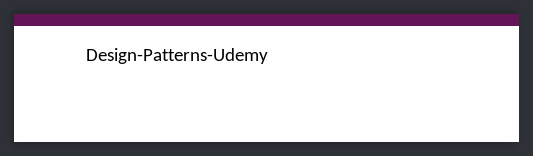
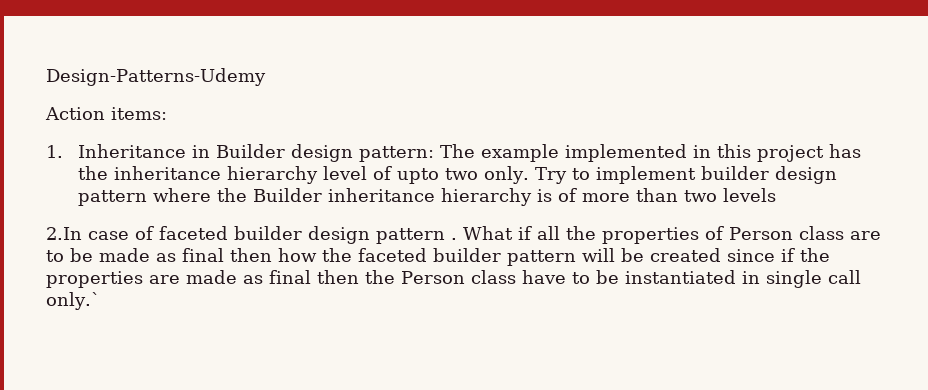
(268, 56) none -> [45,107,167,120] [46,144,861,162] [77,166,837,184] [77,188,776,206] [46,226,881,244] [46,248,830,266] [46,270,861,288] [46,292,100,310] // Action items: // 1. Inheritance in Builder design pattern: The example implemented in this project has the inheritance hierarchy level of upto two only. Try to implement builder design pattern where the Builder inheritance hierarchy is of more than two levels // 2.In case of faceted builder design pattern . What if all the properties of Person class are to be made as final then how the faceted builder pattern will be created since if the properties are made as final then the Person class have to be instantiated in single call only.`

